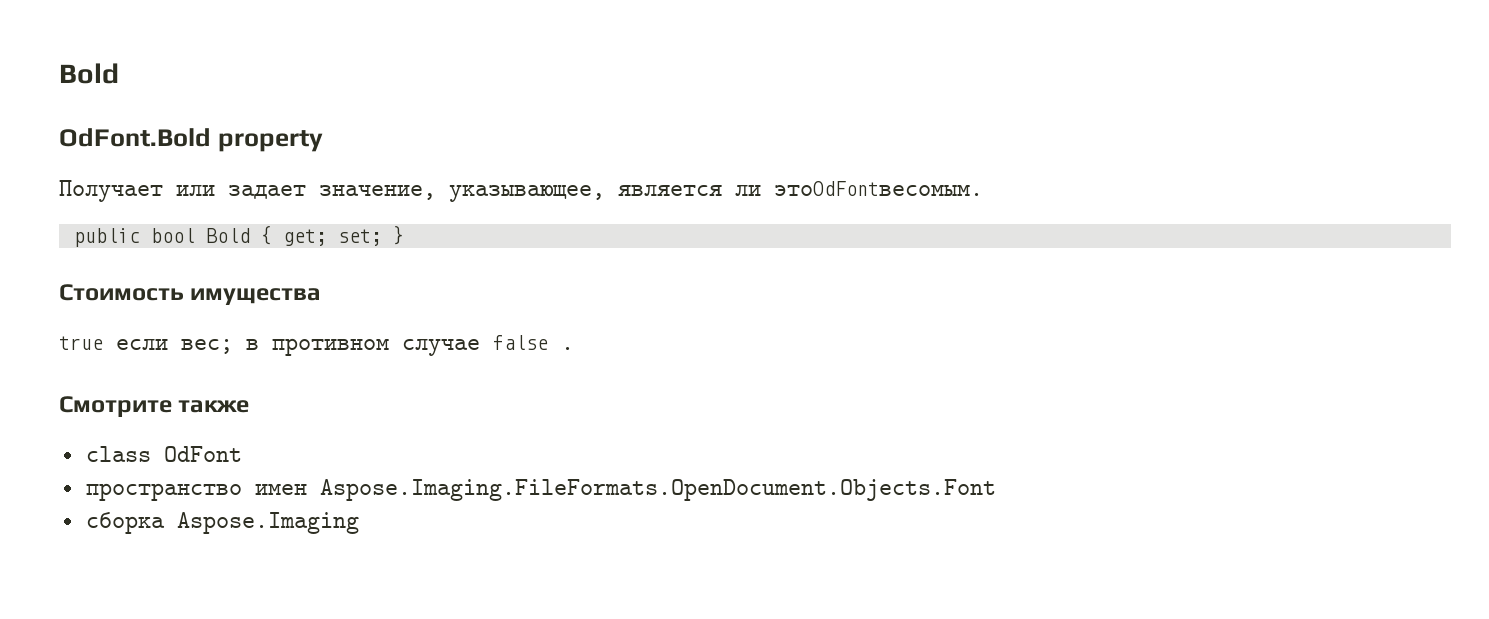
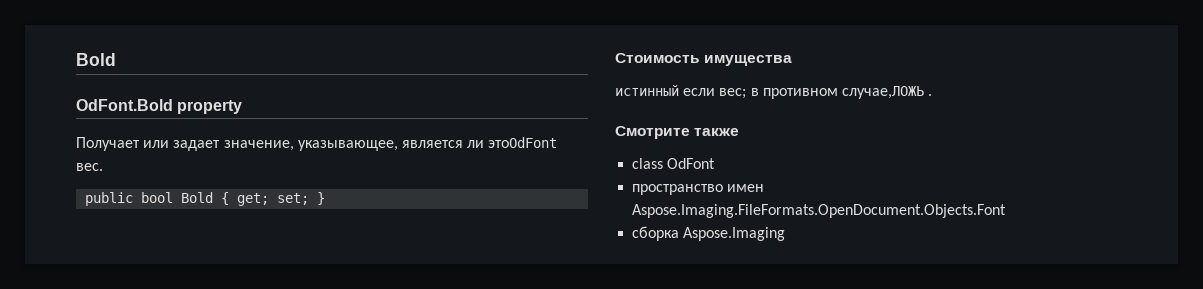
[774,181,983,196] этоOdFontвесомым. -> [488,137,558,148] [76,163,103,171] этоOdFont вес.
[59,336,103,350] true -> [615,85,679,96] истинный
[402,335,548,356] случае false -> [841,86,924,99] случае,ЛОЖЬ

